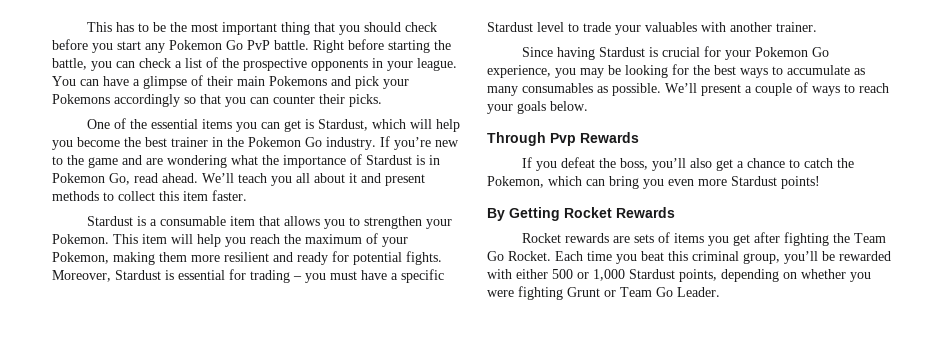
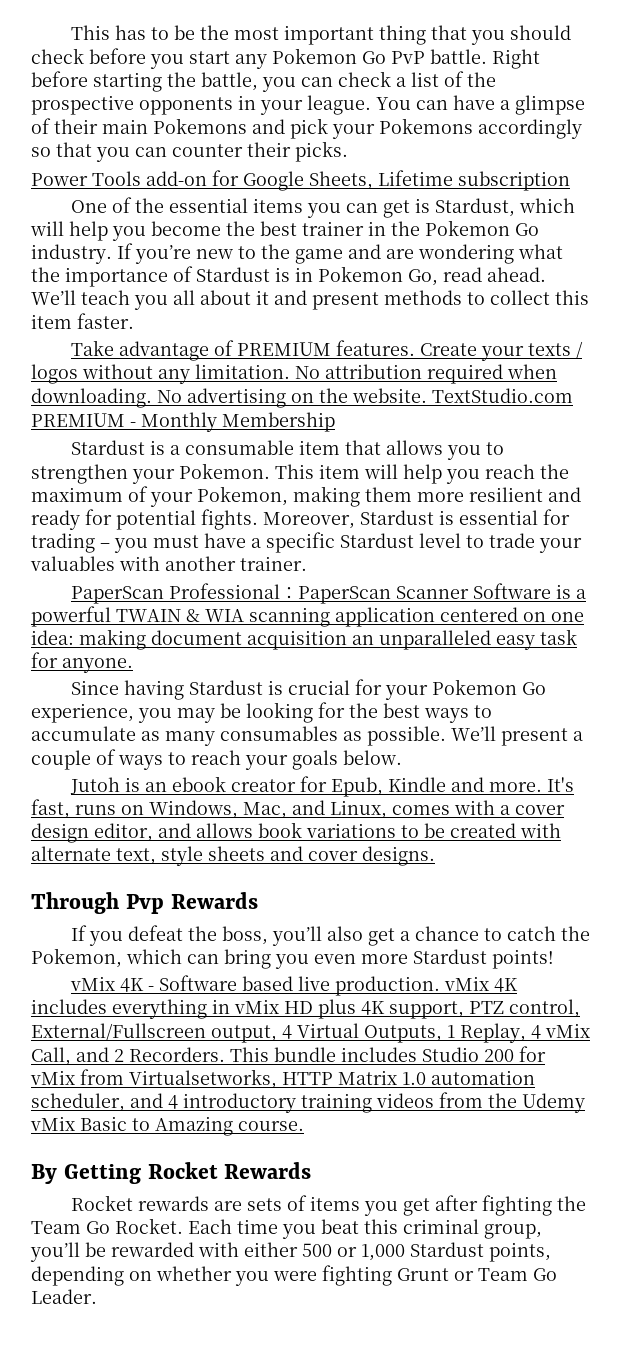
(382, 100) none -> [31,170,570,191] // Power Tools add-on for Google Sheets, Lifetime subscription
(247, 195) none -> [70,340,583,361] [31,364,557,384] [31,388,573,408] [31,412,335,432] // Take advantage of PREMIUM features. Create your texts / logos without any limitation. No attribution required when downloading. No advertising on the website. TextStudio.com PREMIUM - Monthly Membership
(817, 27) none -> [70,583,586,604] [31,606,584,627] [31,629,577,650] [31,652,133,673] // PaperScan Professional：PaperScan Scanner Software is a powerful TWAIN & WIA scanning application centered on one idea: making document acquisition an unparalleled easy task for anyone.
(588, 106) none -> [69,776,574,797] [31,799,565,819] [31,822,561,843] [31,846,435,866] // Jutoh is an ebook creator for Epub, Kindle and more. It's fast, runs on Windows, Mac, and Linux, comes with a cover design editor, and allows book variations to be created with alternate text, style sheets and cover designs.
(820, 182) none -> [69,975,518,996] [31,999,580,1019] [31,1023,590,1043] [31,1046,546,1066] [30,1069,535,1089] [31,1092,585,1113] [30,1116,304,1136] // vMix 4K - Software based live production. vMix 4K includes everything in vMix HD plus 4K support, PTZ control, External/Fullscreen output, 4 Virtual Outputs, 1 Replay, 4 vMix Call, and 2 Recorders. This bundle includes Studio 200 for vMix from Virtualsetworks, HTTP Matrix 1.0 automation scheduler, and 4 introductory training videos from the Udemy vMix Basic to Amazing course.

